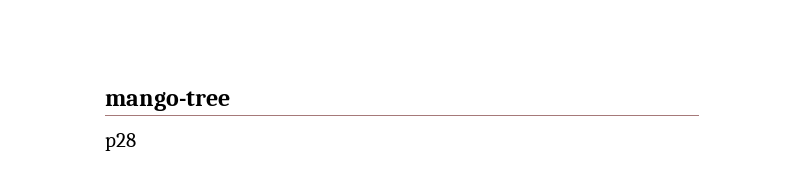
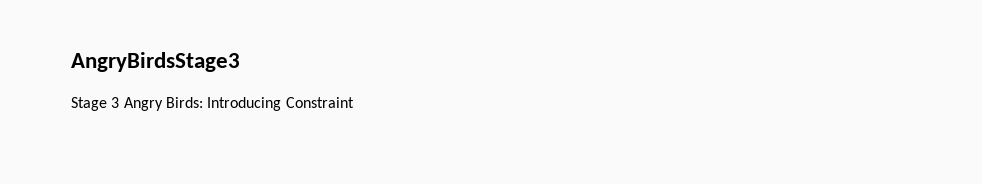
[105,91,230,111] [105,133,136,151] mango-tree // p28 -> [71,52,240,72] [71,97,354,111] AngryBirdsStage3 // Stage 3 Angry Birds: Introducing Constraint

